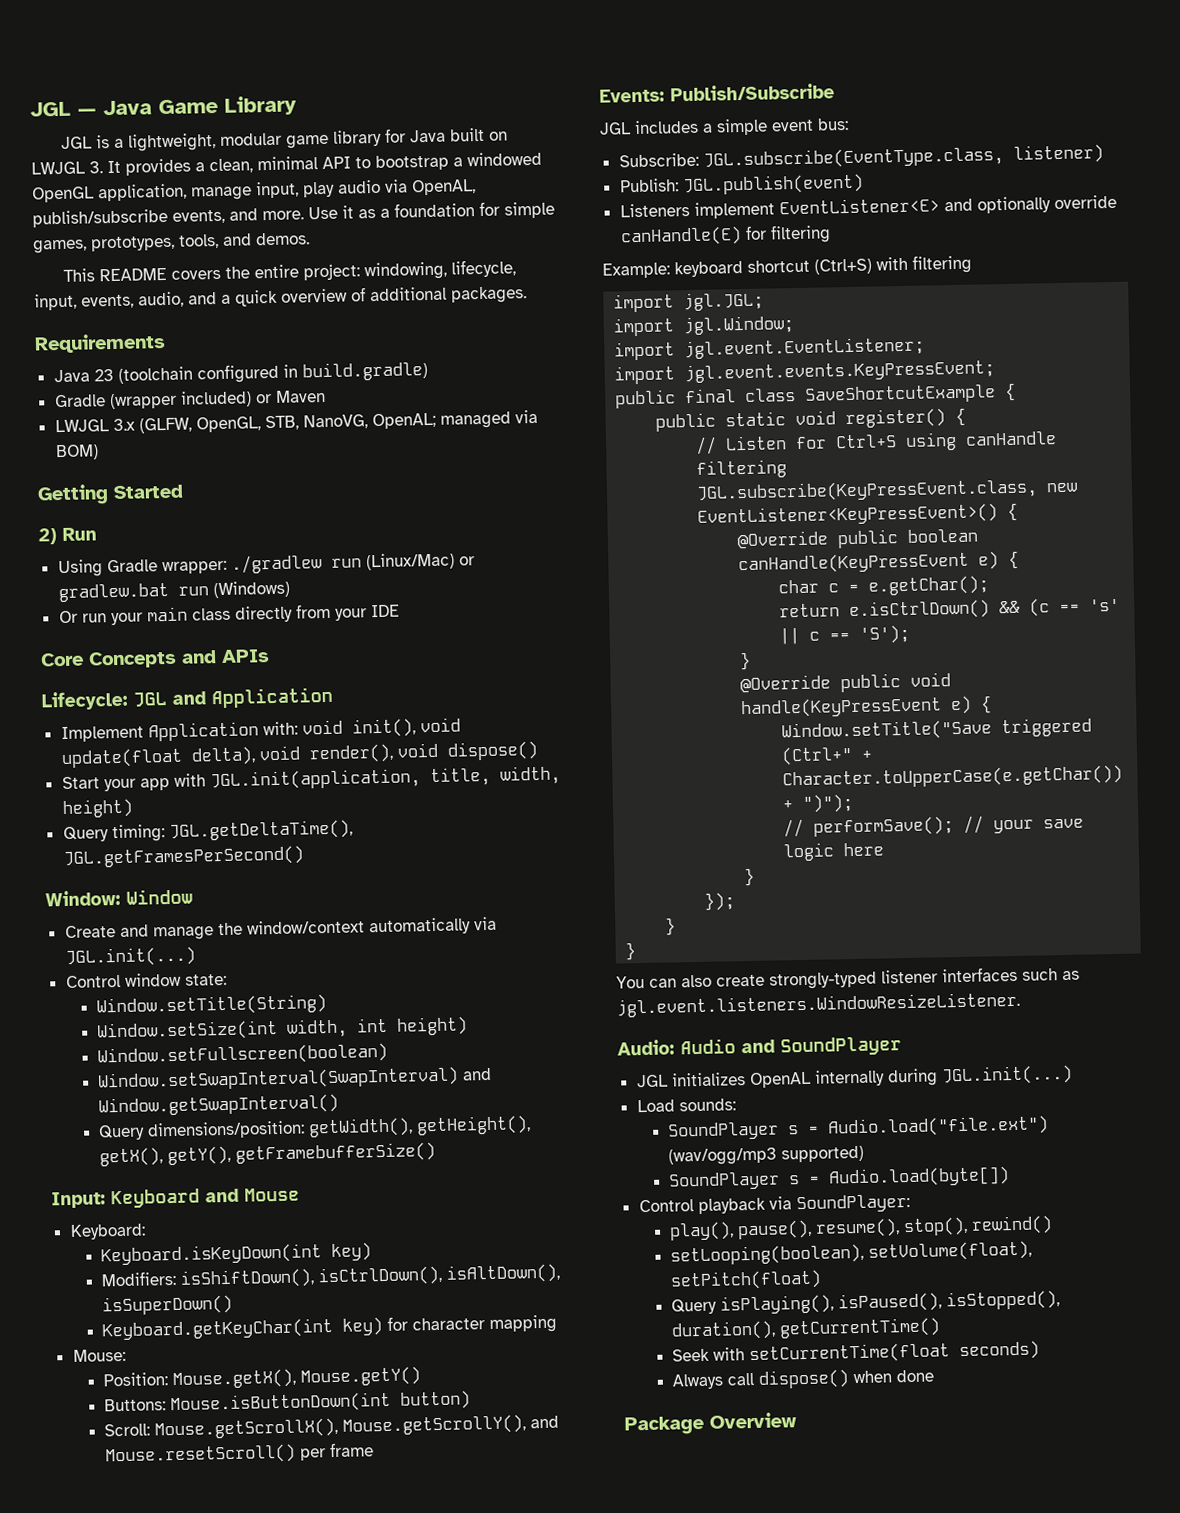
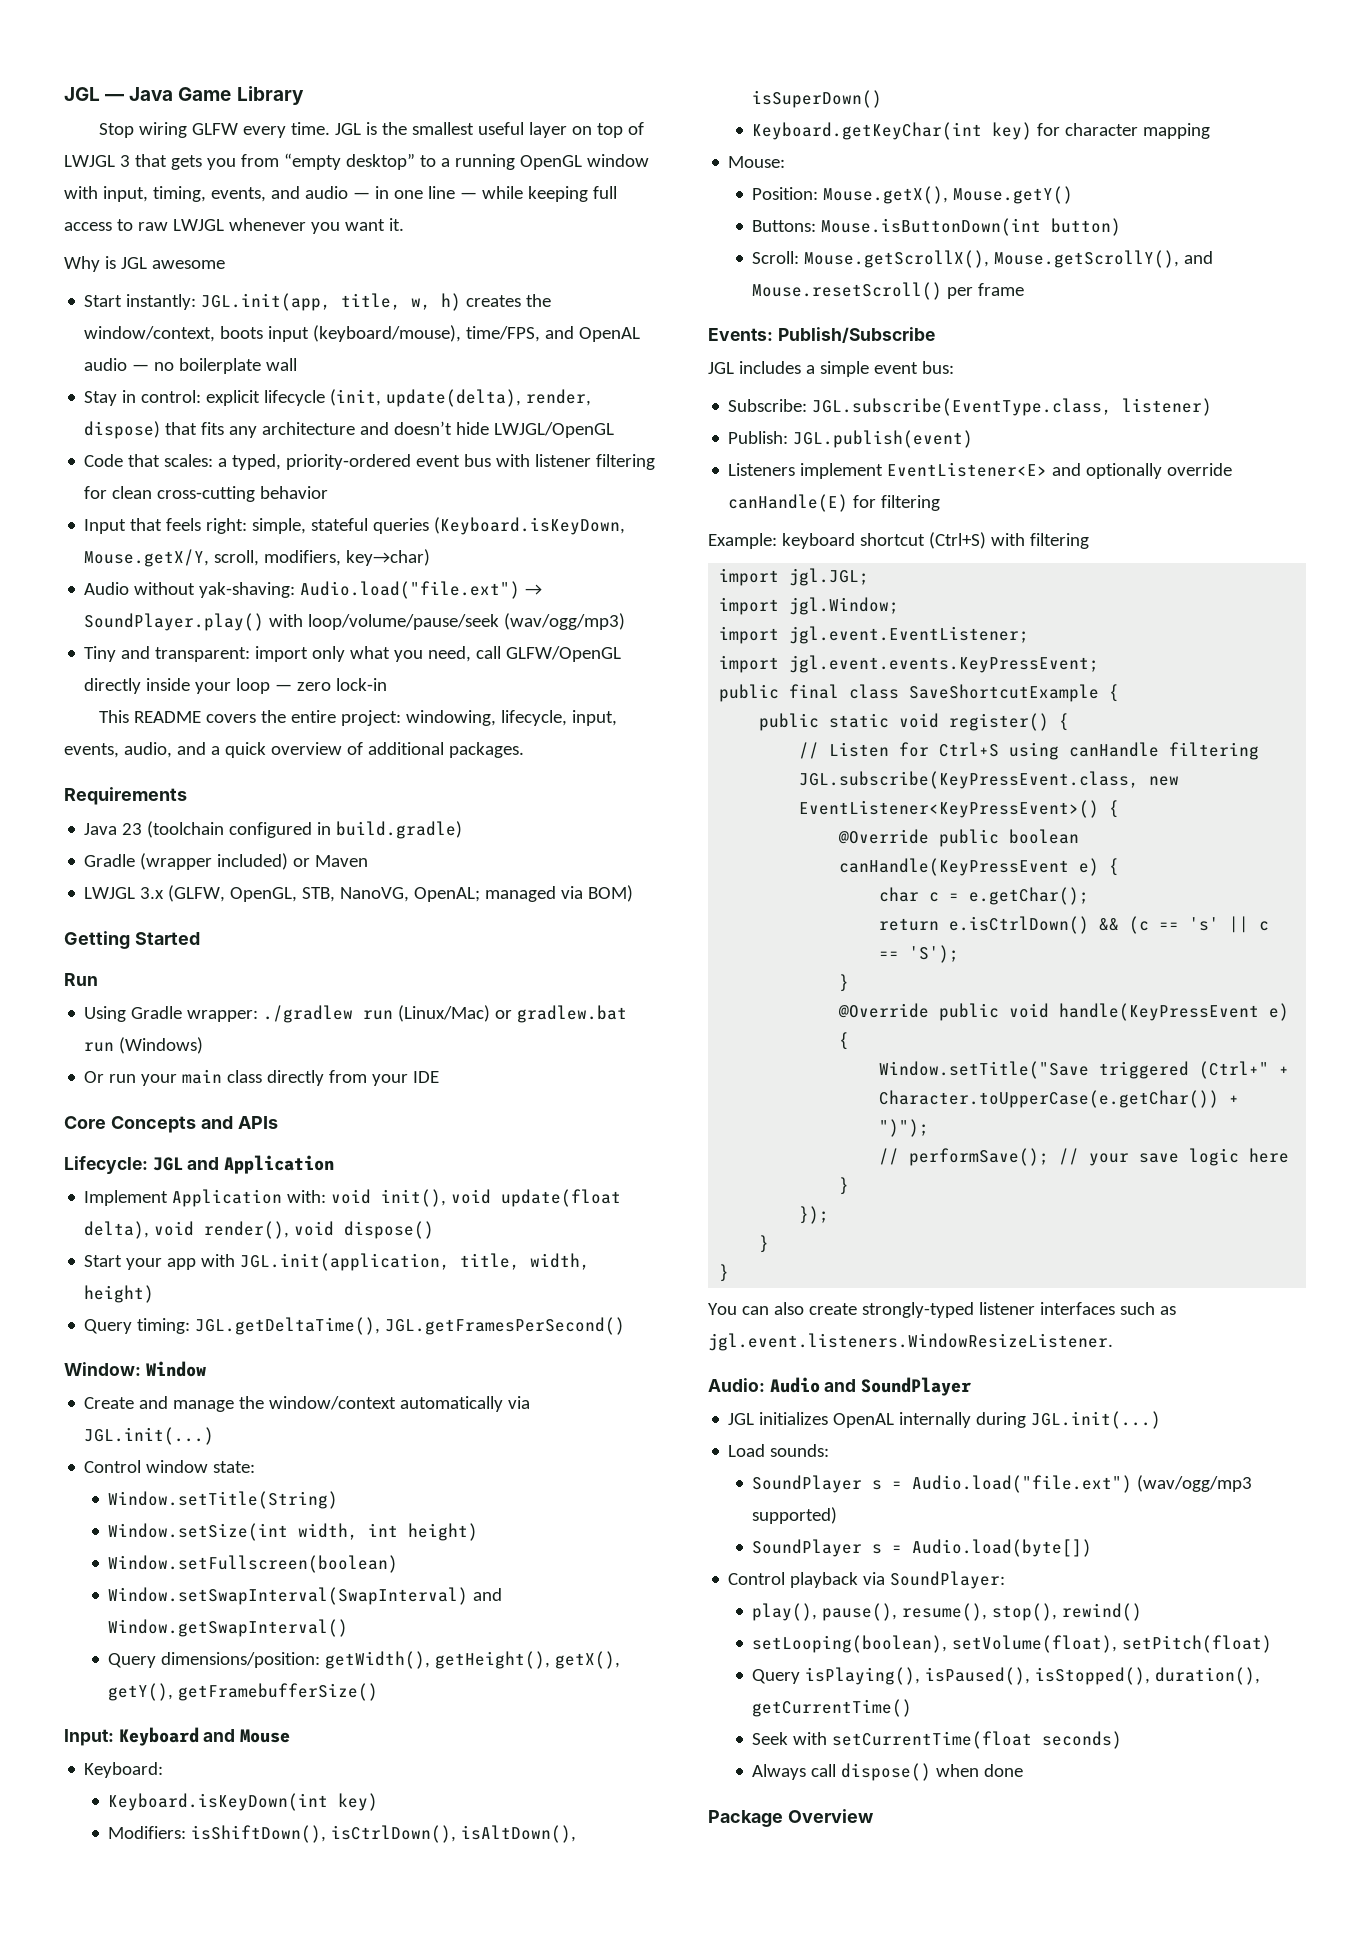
[60,127,508,152] [31,151,542,176] [32,179,476,203] [32,201,555,228] [33,232,310,254] JGL is a lightweight, modular game library for Java built on LWJGL 3. It provides a clean, minimal API to bootstrap a windowed OpenGL application, manage input, play audio via OpenAL, publish/subscribe events, and more. Use it as a foundation for simple games, prototypes, tools, and demos. -> [98,122,644,138] [64,153,649,170] [64,186,617,202] [64,218,404,234] [64,256,225,272] [84,293,552,311] [84,325,641,342] [84,358,298,374] [84,389,592,407] [84,421,615,439] [84,454,656,470] [84,486,329,502] [84,517,626,535] [84,549,431,567] [84,581,543,599] [84,613,626,631] [84,646,622,662] [84,678,388,694] Stop wiring GLFW every time. JGL is the smallest useful layer on top of LWJGL 3 that gets you from “empty desktop” to a running OpenGL window with input, timing, events, and audio — in one line — while keeping full access to raw LWJGL whenever you want it. // Why is JGL awesome // Start instantly: JGL.init(app, title, w, h) creates the window/context, boots input (keyboard/mouse), time/FPS, and OpenAL audio — no boilerplate wall // Stay in control: explicit lifecycle (init, update(delta), render, dispose) that fits any architecture and doesn’t hide LWJGL/OpenGL // Code that scales: a typed, priority‑ordered event bus with listener filtering for clean cross‑cutting behavior // Input that feels right: simple, stateful queries (Keyboard.isKeyDown, Mouse.getX/Y, scroll, modifiers, key→char) // Audio without yak‑shaving: Audio.load("file.ext") → SoundPlayer.play() with loop/volume/pause/seek (wav/ogg/mp3) // Tiny and transparent: import only what you need, call GLFW/OpenGL directly inside your loop — zero lock‑in
[38,528,57,545] 2) -> (200, 938) none

